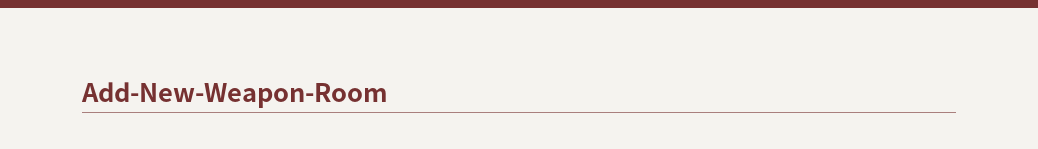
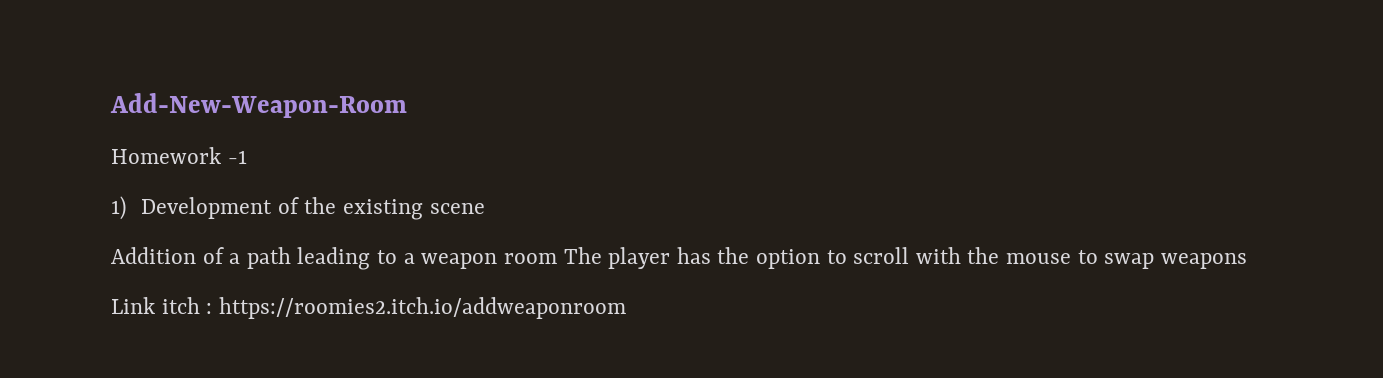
(388, 95) none -> [111,147,247,164] [111,196,485,220] [111,247,1247,270] [111,297,626,319] // Homework -1 // 1) Development of the existing scene // Addition of a path leading to a weapon room The player has the option to scroll with the mouse to swap weapons // Link itch : https://roomies2.itch.io/addweaponroom

